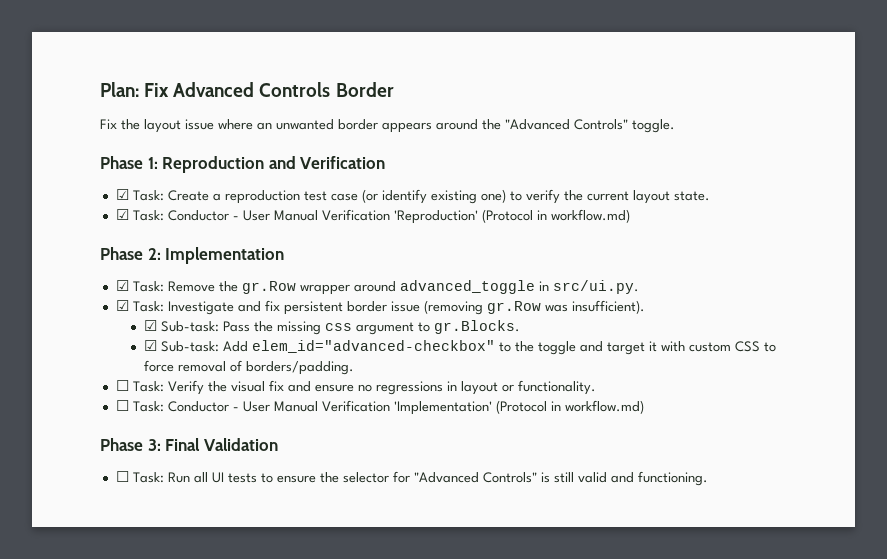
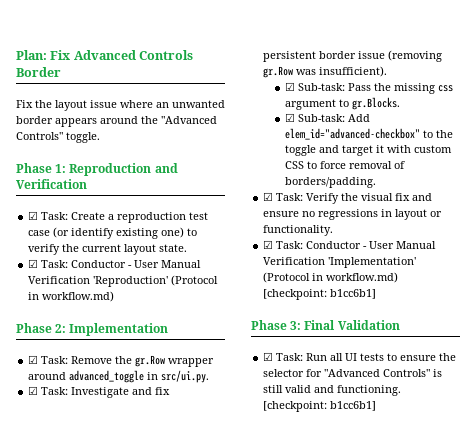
[115,380,129,391] ☐ -> [263,192,274,201] ☑
[115,400,129,411] ☐ -> [263,240,274,249] ☑
(644, 407) none -> [263,289,377,300] [checkpoint: b1cc6b1]
[115,471,129,482] ☐ -> [263,352,274,361] ☑
(708, 478) none -> [263,401,377,412] [checkpoint: b1cc6b1]

